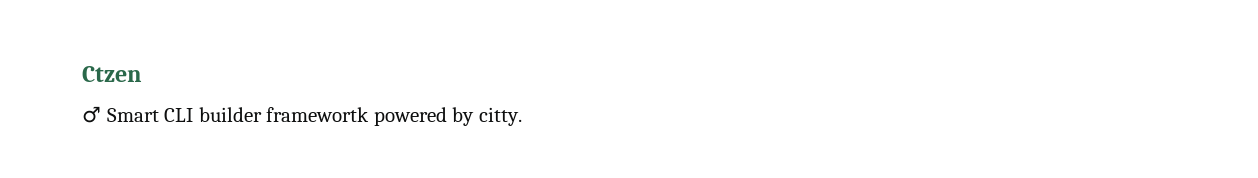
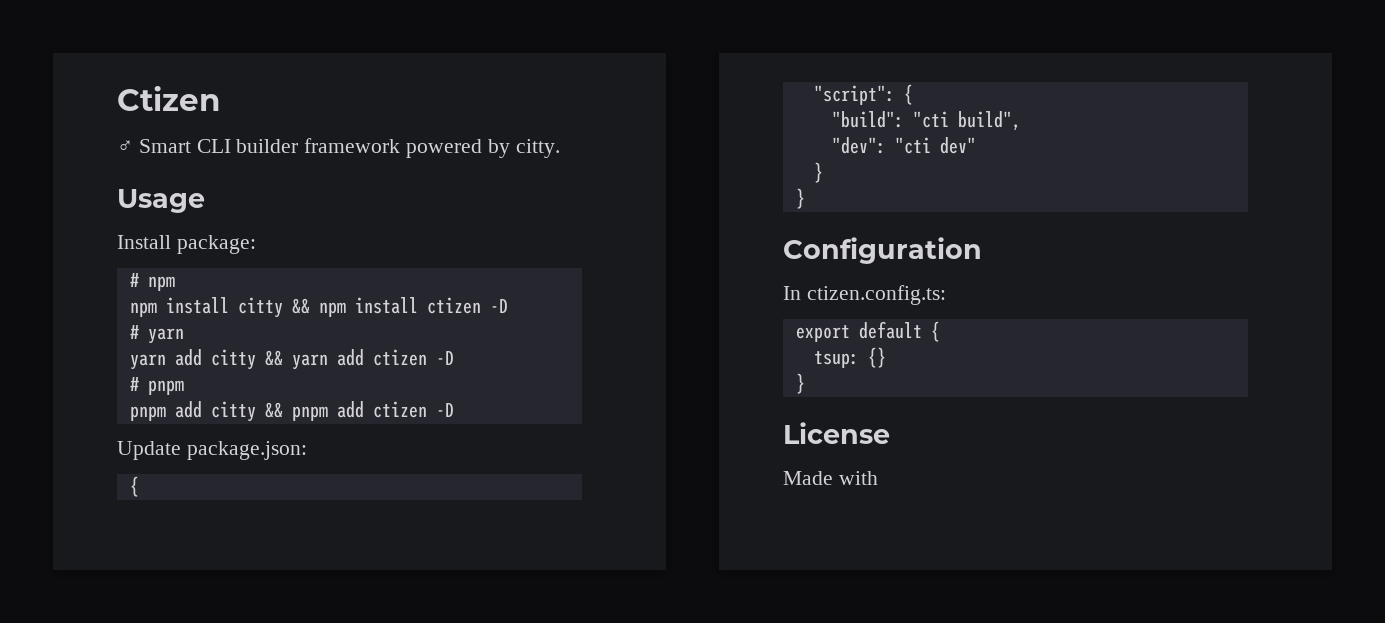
[82,66,142,82] Ctzen -> [117,86,220,111] Ctizen
[266,107,370,122] framewortk -> [304,138,401,153] framework
(522, 116) none -> [117,189,205,213] [117,235,256,254] [129,273,175,291] [129,297,508,318] [129,325,184,344] [129,349,454,370] [129,377,184,395] [129,401,454,422] [117,441,307,460] [129,476,139,497] [813,84,913,105] [831,111,1021,131] [831,137,976,154] [813,162,823,183] [795,188,805,209] [783,237,982,264] [783,285,946,305] [795,321,940,342] [813,347,886,368] [795,373,805,394] [783,422,890,444] [783,471,878,485] // Usage // Install package: // # npm // npm install citty && npm install ctizen -D // # yarn // yarn add citty && yarn add ctizen -D // # pnpm // pnpm add citty && pnpm add ctizen -D // Update package.json: // { // "script": { // "build": "cti build", // "dev": "cti dev" // } // } // Configuration // In ctizen.config.ts: // export default { // tsup: {} // } // License // Made with

